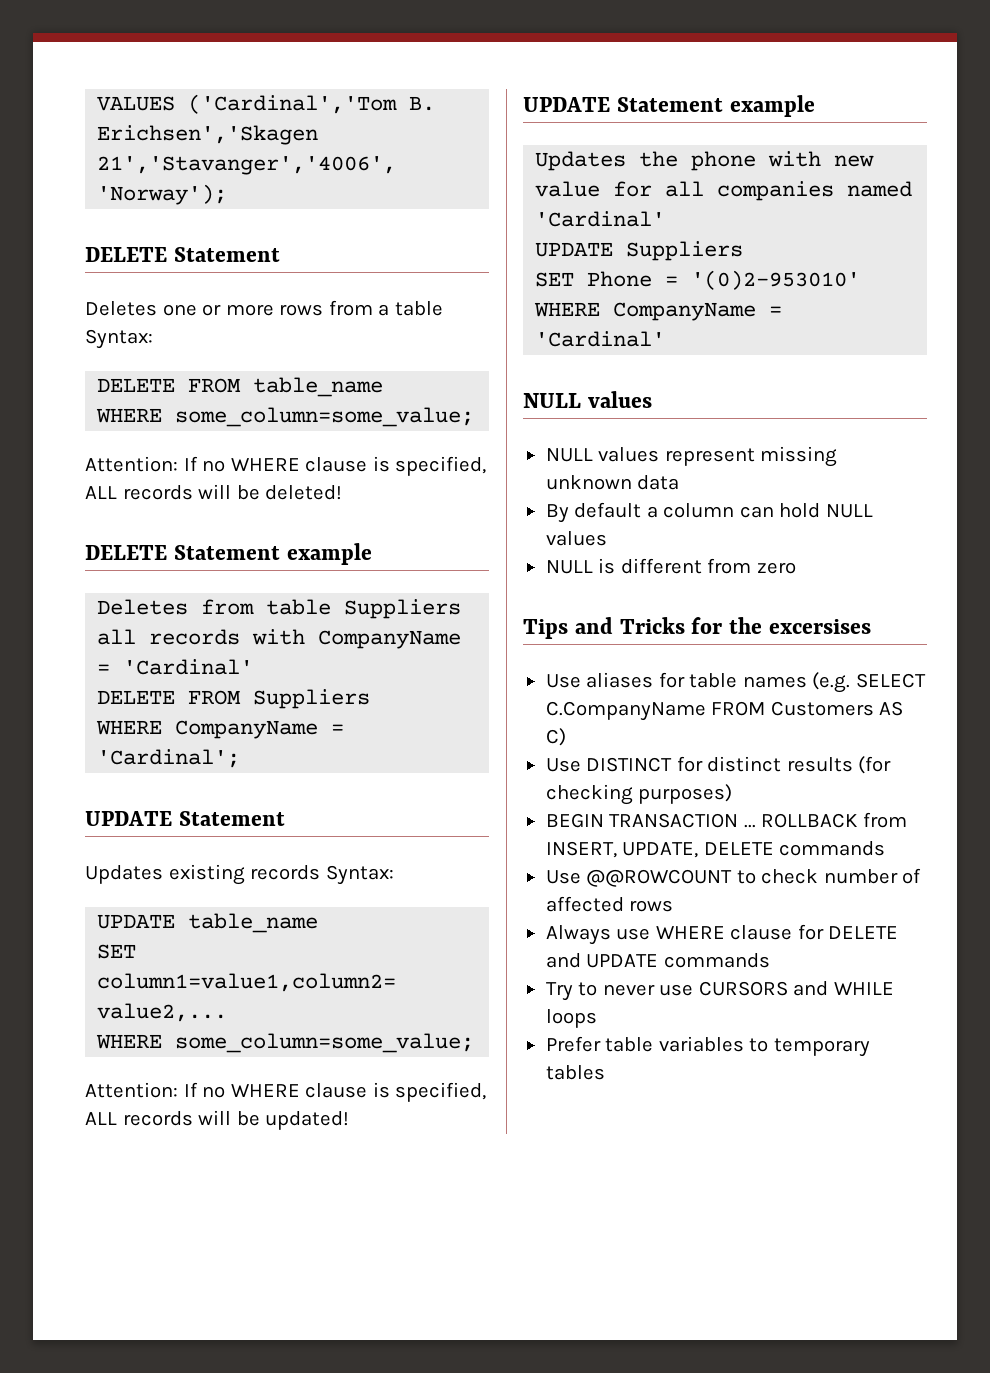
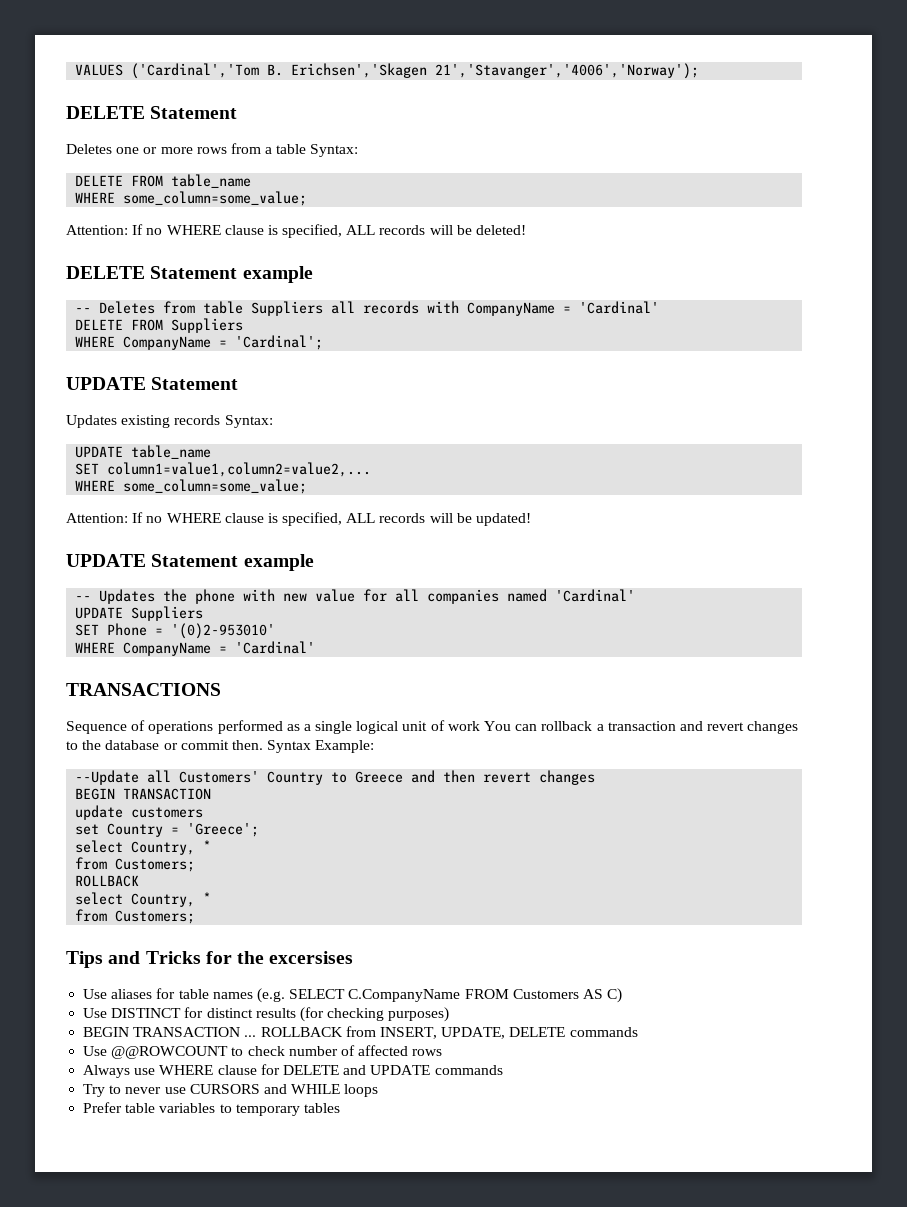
(372, 554) none -> [75,308,92,313] --
(815, 106) none -> [75,596,92,601] --
[523,391,652,408] [545,446,838,467] [545,475,680,490] [545,502,873,523] [545,531,607,546] [545,558,796,574] NULL values // NULL values represent missing unknown data // By default a column can hold NULL values // NULL is different from zero -> [66,683,221,696] [66,720,799,734] [66,740,375,753] [75,770,596,785] [75,788,212,800] [75,805,204,820] [75,823,260,837] [75,840,212,855] [75,857,196,872] [75,875,140,887] [75,892,212,907] [75,909,196,924] TRANSACTIONS // Sequence of operations performed as a single logical unit of work You can rollback a transaction and revert changes to the database or commit then. Syntax Example: // --Update all Customers' Country to Greece and then revert changes // BEGIN TRANSACTION // update customers // set Country = 'Greece'; // select Country, * // from Customers; // ROLLBACK // select Country, * // from Customers;

